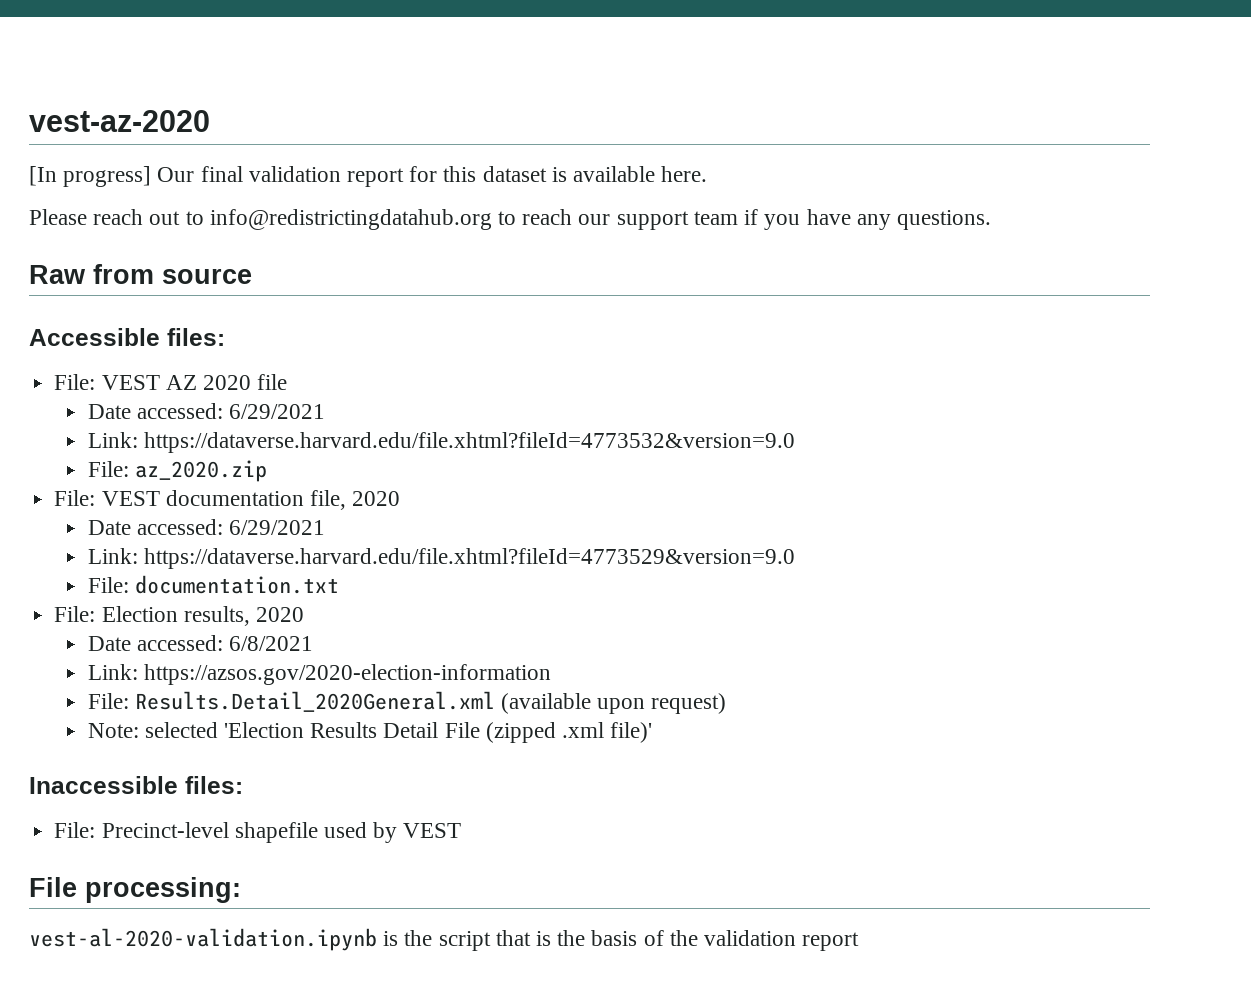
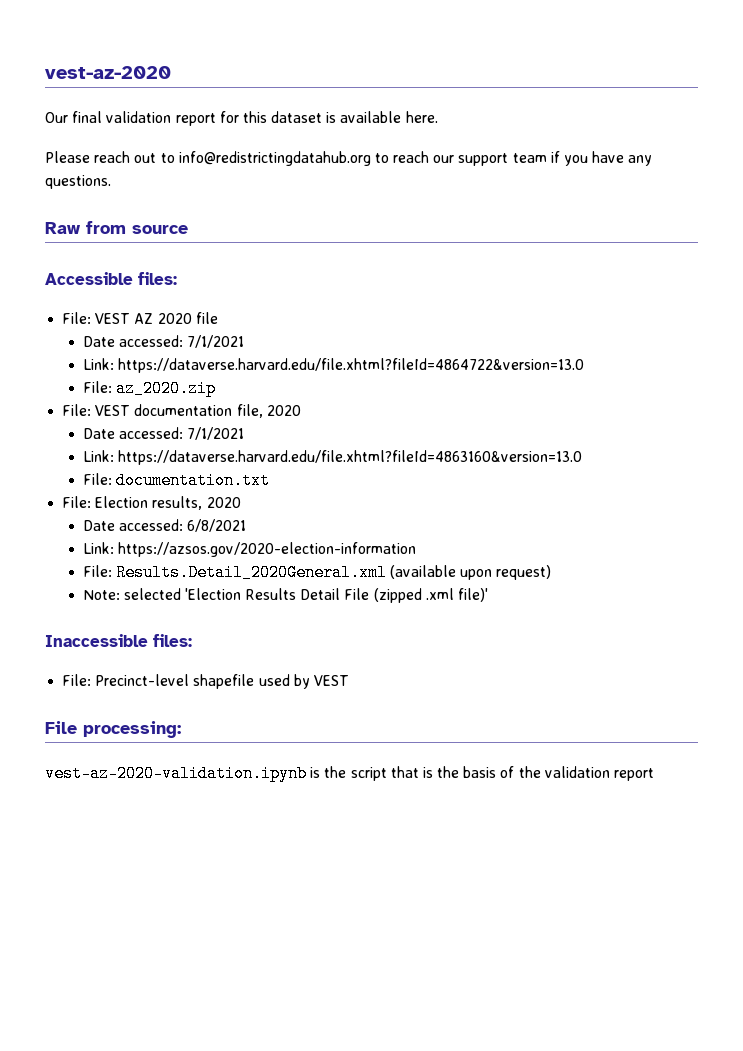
[29,166,152,187] [In progress] -> (171, 72) none
[228,404,325,419] [87,432,795,453] 6/29/2021 // Link: https://dataverse.harvard.edu/file.xhtml?fileId=4773532&version=9.0 -> [186,335,244,348] [82,358,584,373] 7/1/2021 // Link: https://dataverse.harvard.edu/file.xhtml?fileId=4864722&version=13.0
[228,520,325,535] [87,548,795,569] 6/29/2021 // Link: https://dataverse.harvard.edu/file.xhtml?fileId=4773529&version=9.0 -> [186,427,244,440] [82,450,582,465] 7/1/2021 // Link: https://dataverse.harvard.edu/file.xhtml?fileId=4863160&version=13.0
[29,928,377,951] vest-al-2020-validation.ipynb -> [45,765,307,782] vest-az-2020-validation.ipynb

